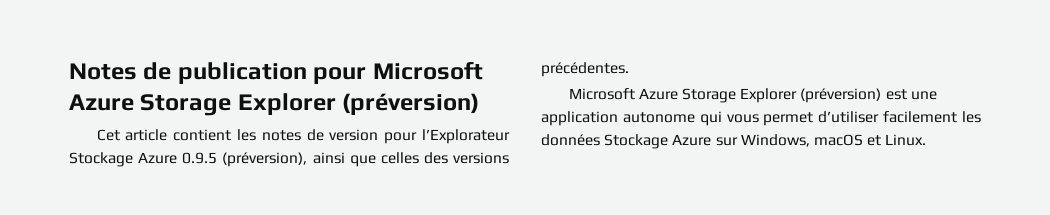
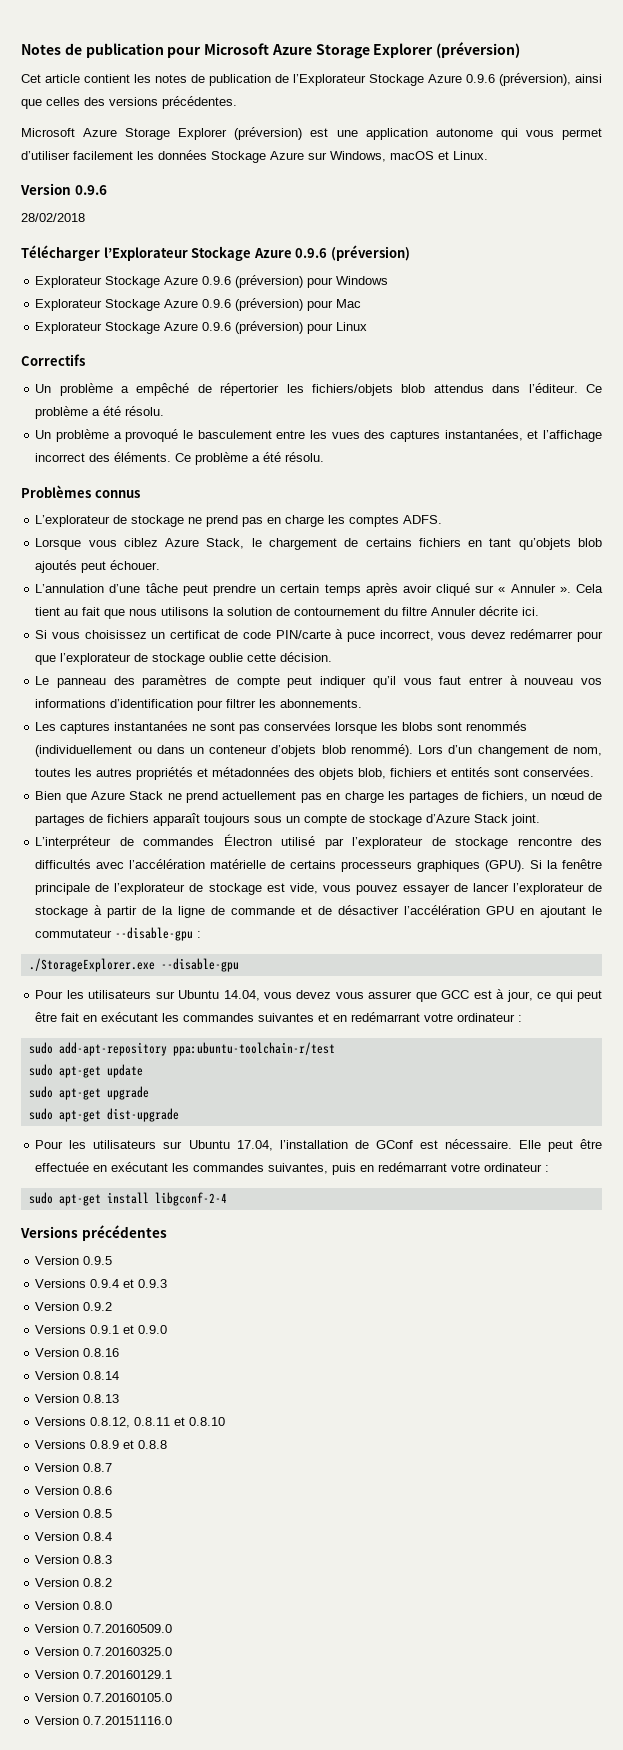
[329,129,510,144] [69,152,218,167] version pour l’Explorateur Stockage Azure 0.9.5 -> [209,74,495,86] publication de l’Explorateur Stockage Azure 0.9.6
(927, 140) none -> [20,183,107,195] [21,213,85,222] [21,245,410,261] [35,275,389,288] [35,298,362,311] [35,321,368,334] [21,354,85,366] [35,383,602,396] [35,406,165,419] [35,429,602,442] [35,452,325,465] [21,485,140,498] [35,515,443,527] [35,538,602,550] [35,560,161,573] [35,583,603,596] [35,606,540,619] [35,629,603,642] [35,652,333,665] [35,675,602,688] [35,699,363,711] [35,721,528,734] [35,744,603,757] [35,767,595,780] [35,791,602,803] [35,813,541,826] [35,834,603,849] [35,859,603,872] [35,883,603,895] [35,905,603,918] [35,927,202,941] [28,958,239,972] [35,989,602,1002] [35,1012,523,1022] [28,1042,335,1056] [28,1064,143,1078] [28,1086,149,1100] [28,1108,179,1122] [35,1139,603,1152] [35,1162,550,1175] [28,1192,227,1206] [20,1225,167,1241] [35,1256,113,1265] [35,1279,168,1288] [35,1302,113,1311] [35,1325,168,1334] [35,1348,120,1357] [35,1371,120,1380] [35,1394,120,1403] [35,1417,226,1428] [35,1440,168,1449] [35,1463,113,1472] [35,1486,113,1495] [35,1509,113,1518] [35,1532,113,1541] [35,1555,113,1564] [35,1578,113,1587] [35,1601,113,1610] [35,1624,173,1633] [35,1647,173,1656] [35,1670,173,1679] [35,1693,173,1702] [35,1716,173,1725] // Version 0.9.6 // 28/02/2018 // Télécharger l’Explorateur Stockage Azure 0.9.6 (préversion) // Explorateur Stockage Azure 0.9.6 (préversion) pour Windows // Explorateur Stockage Azure 0.9.6 (préversion) pour Mac // Explorateur Stockage Azure 0.9.6 (préversion) pour Linux // Correctifs // Un problème a empêché de répertorier les fichiers/objets blob attendus dans l’éditeur. Ce problème a été résolu. // Un problème a provoqué le basculement entre les vues des captures instantanées, et l’affichage incorrect des éléments. Ce problème a été résolu. // Problèmes connus // L’explorateur de stockage ne prend pas en charge les comptes ADFS. // Lorsque vous ciblez Azure Stack, le chargement de certains fichiers en tant qu’objets blob ajoutés peut échouer. // L’annulation d’une tâche peut prendre un certain temps après avoir cliqué sur « Annuler ». Cela tient au fait que nous utilisons la solution de contournement du filtre Annuler décrite ici. // Si vous choisissez un certificat de code PIN/carte à puce incorrect, vous devez redémarrer pour que l’explorateur de stockage oublie cette décision. // Le panneau des paramètres de compte peut indiquer qu’il vous faut entrer à nouveau vos informations d’identification pour filtrer les abonnements. // Les captures instantanées ne sont pas conservées lorsque les blobs sont renommés (individuellement ou dans un conteneur d’objets blob renommé). Lors d’un changement de nom, toutes les autres propriétés et métadonnées des objets blob, fichiers et entités sont conservées. // Bien que Azure Stack ne prend actuellement pas en charge les partages de fichiers, un nœud de partages de fichiers apparaît toujours sous un compte de stockage d’Azure Stack joint. // L’interpréteur de commandes Électron utilisé par l’explorateur de stockage rencontre des difficultés avec l’accélération matérielle de certains processeurs graphiques (GPU). Si la fenêtre principale de l’explorateur de stockage est vide, vous pouvez essayer de lancer l’explorateur de stockage à partir de la ligne de commande et de désactiver l’accélération GPU en ajoutant le commutateur --disable-gpu : // ./StorageExplorer.exe --disable-gpu // Pour les utilisateurs sur Ubuntu 14.04, vous devez vous assurer que GCC est à jour, ce qui peut être fait en exécutant les commandes suivantes et en redémarrant votre ordinateur : // sudo add-apt-repository ppa:ubuntu-toolchain-r/test // sudo apt-get update // sudo apt-get upgrade // sudo apt-get dist-upgrade // Pour les utilisateurs sur Ubuntu 17.04, l’installation de GConf est nécessaire. Elle peut être effectuée en exécutant les commandes suivantes, puis en redémarrant votre ordinateur : // sudo apt-get install libgconf-2-4 // Versions précédentes // Version 0.9.5 // Versions 0.9.4 et 0.9.3 // Version 0.9.2 // Versions 0.9.1 et 0.9.0 // Version 0.8.16 // Version 0.8.14 // Version 0.8.13 // Versions 0.8.12, 0.8.11 et 0.8.10 // Versions 0.8.9 et 0.8.8 // Version 0.8.7 // Version 0.8.6 // Version 0.8.5 // Version 0.8.4 // Version 0.8.3 // Version 0.8.2 // Version 0.8.0 // Version 0.7.20160509.0 // Version 0.7.20160325.0 // Version 0.7.20160129.1 // Version 0.7.20160105.0 // Version 0.7.20151116.0

